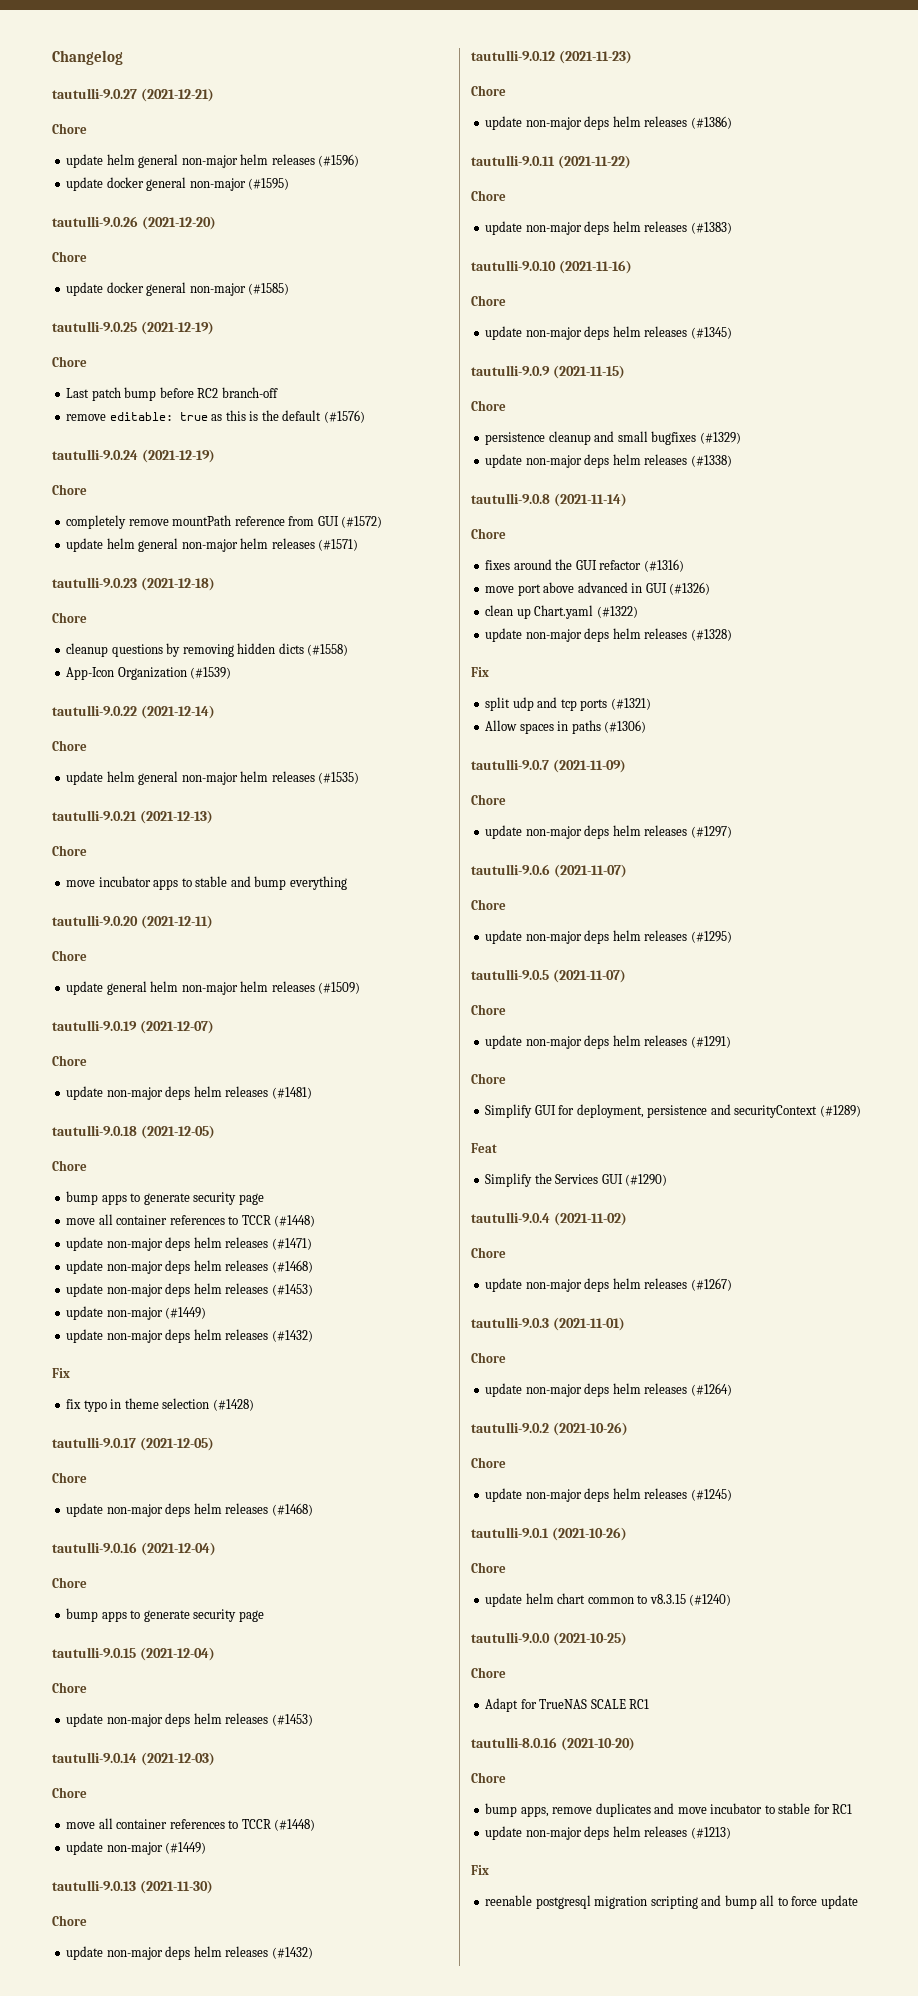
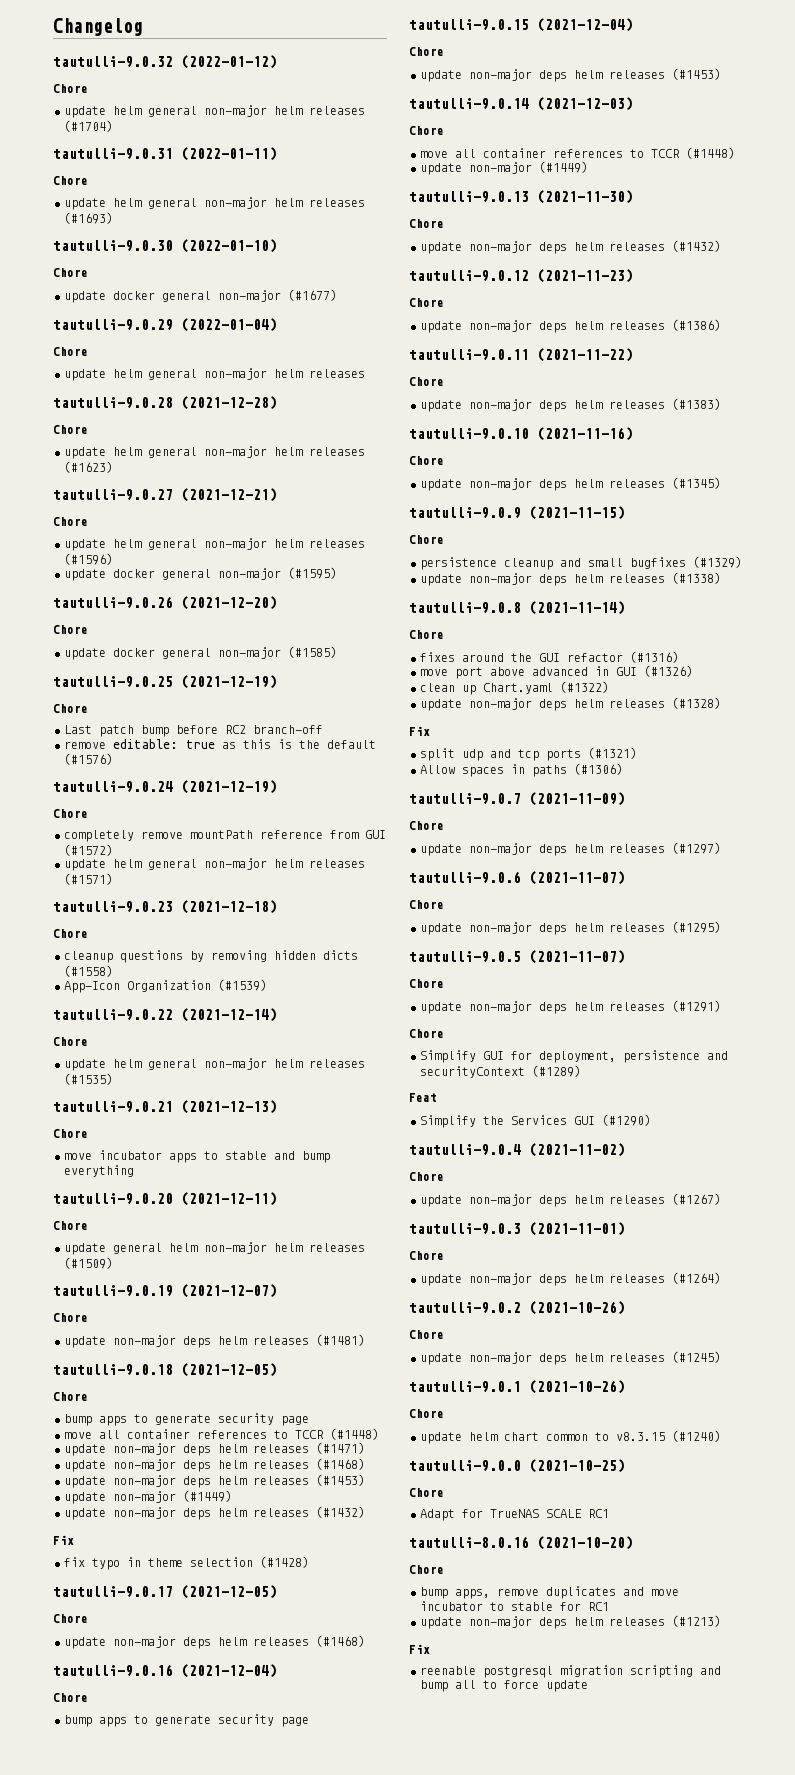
(123, 57) none -> [53,55,277,69] [53,84,88,93] [64,105,365,118] [64,120,113,132] [53,147,277,161] [53,176,88,185] [64,197,365,210] [64,212,113,224] [53,239,277,253] [53,268,88,277] [64,289,337,303] [53,318,277,332] [53,347,88,356] [64,368,365,381] [53,396,277,410] [53,425,88,434] [64,446,365,459] [64,461,113,473] // tautulli-9.0.32 (2022-01-12) // Chore // update helm general non-major helm releases (#1704) // tautulli-9.0.31 (2022-01-11) // Chore // update helm general non-major helm releases (#1693) // tautulli-9.0.30 (2022-01-10) // Chore // update docker general non-major (#1677) // tautulli-9.0.29 (2022-01-04) // Chore // update helm general non-major helm releases // tautulli-9.0.28 (2021-12-28) // Chore // update helm general non-major helm releases (#1623)

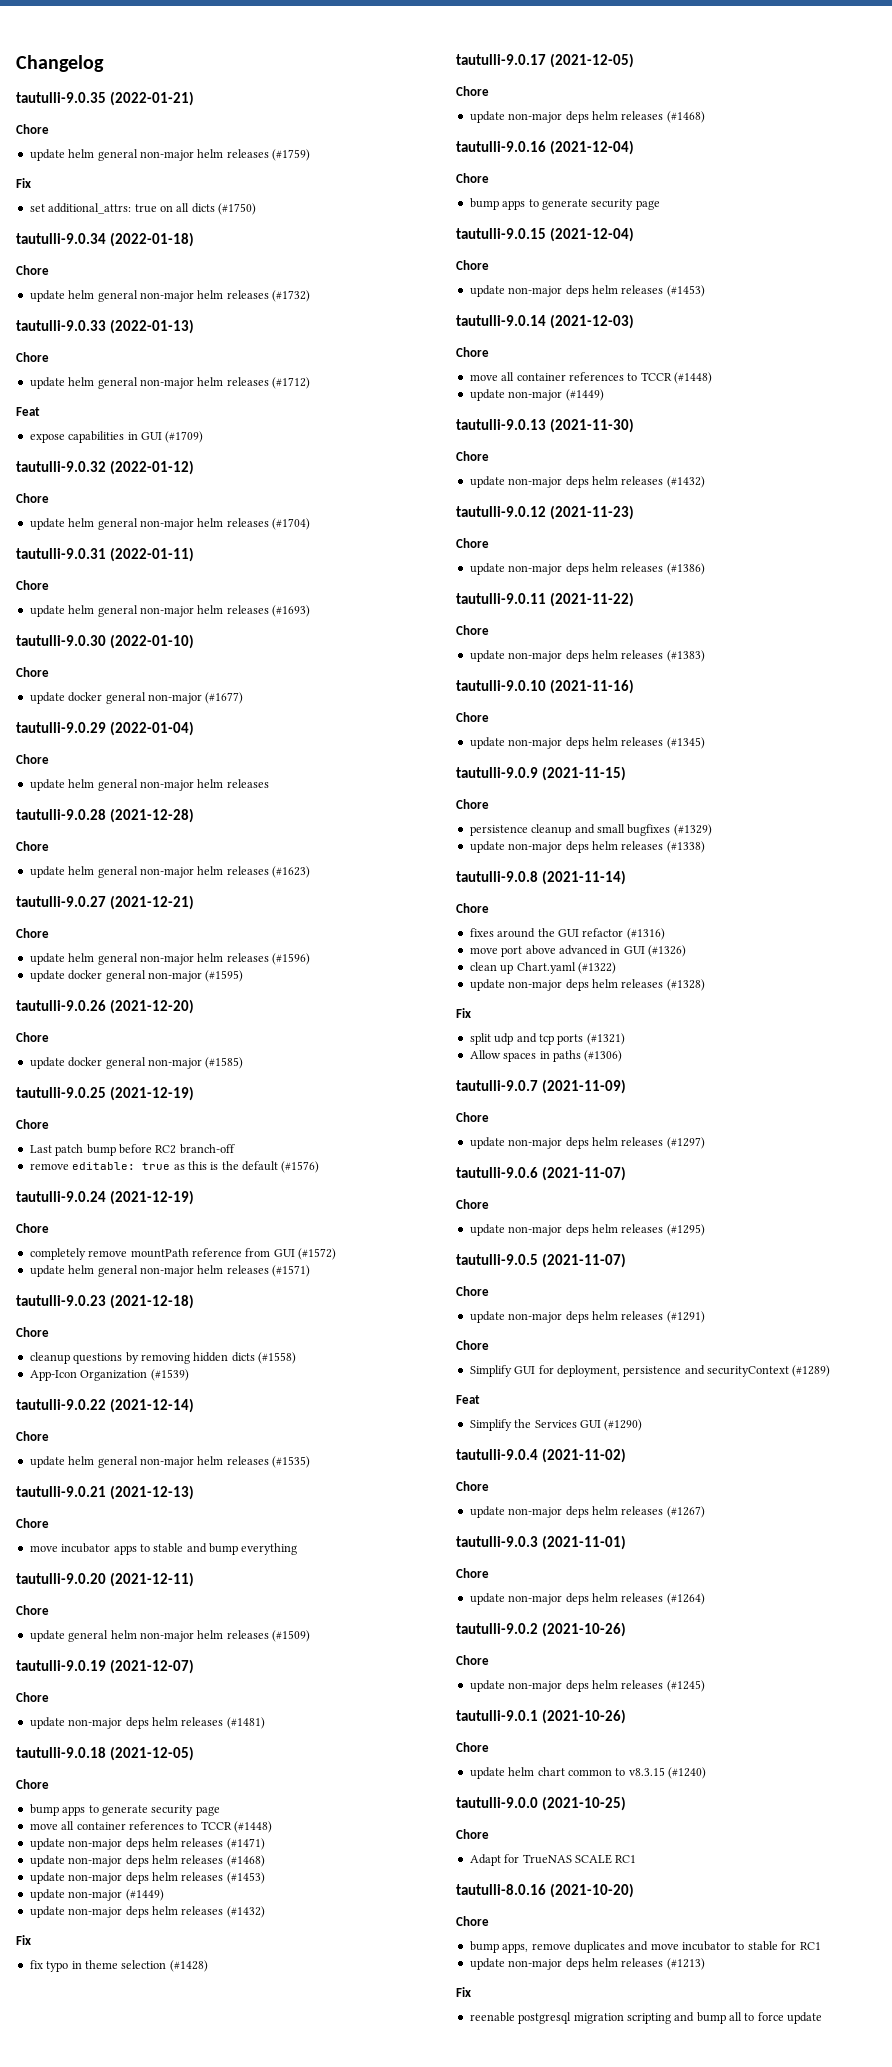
(143, 27) none -> [16,91,194,106] [16,124,49,134] [29,149,310,161] [16,178,31,188] [29,203,256,215] [16,232,194,247] [16,265,49,275] [29,290,310,302] [16,319,194,334] [16,352,49,362] [29,377,310,389] [16,407,40,416] [29,431,204,443] // tautulli-9.0.35 (2022-01-21) // Chore // update helm general non-major helm releases (#1759) // Fix // set additional_attrs: true on all dicts (#1750) // tautulli-9.0.34 (2022-01-18) // Chore // update helm general non-major helm releases (#1732) // tautulli-9.0.33 (2022-01-13) // Chore // update helm general non-major helm releases (#1712) // Feat // expose capabilities in GUI (#1709)

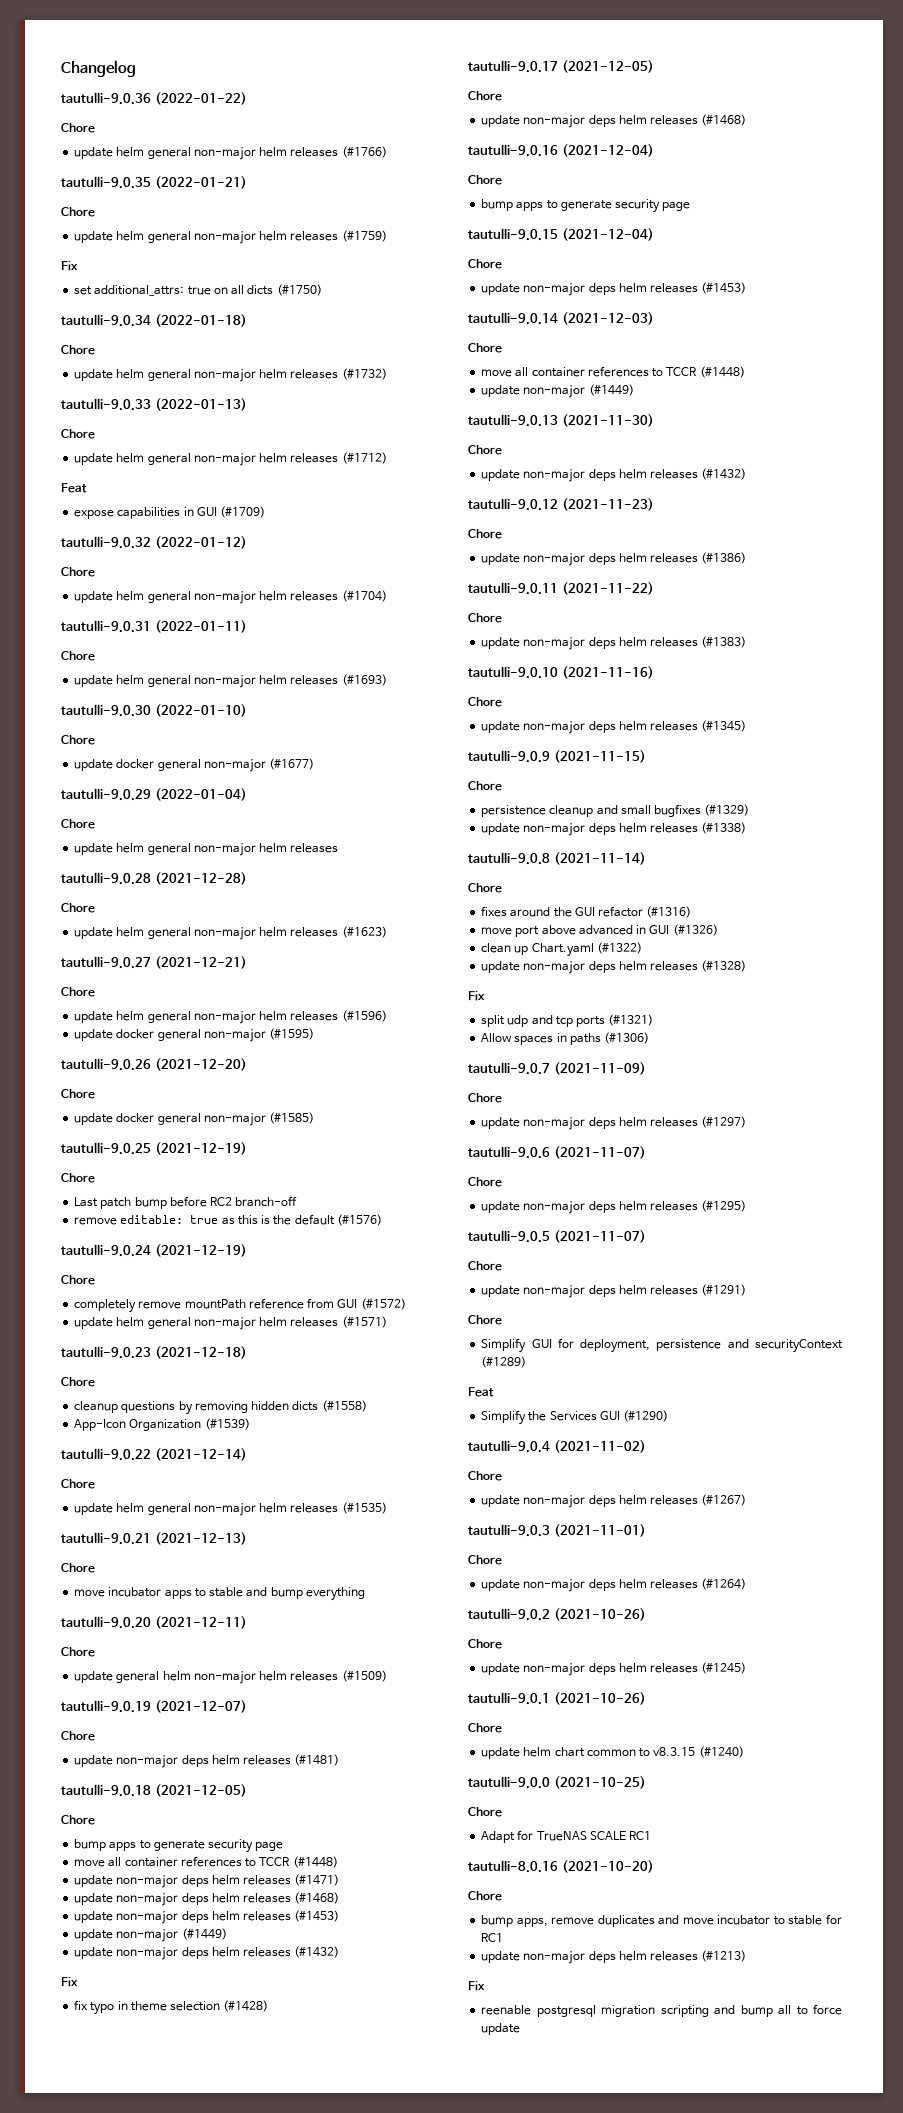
(104, 63) none -> [61,92,247,105] [61,123,95,133] [74,146,387,160] // tautulli-9.0.36 (2022-01-22) // Chore // update helm general non-major helm releases (#1766)

